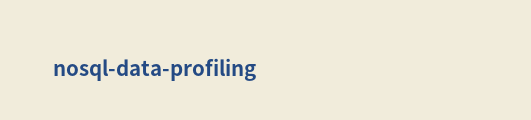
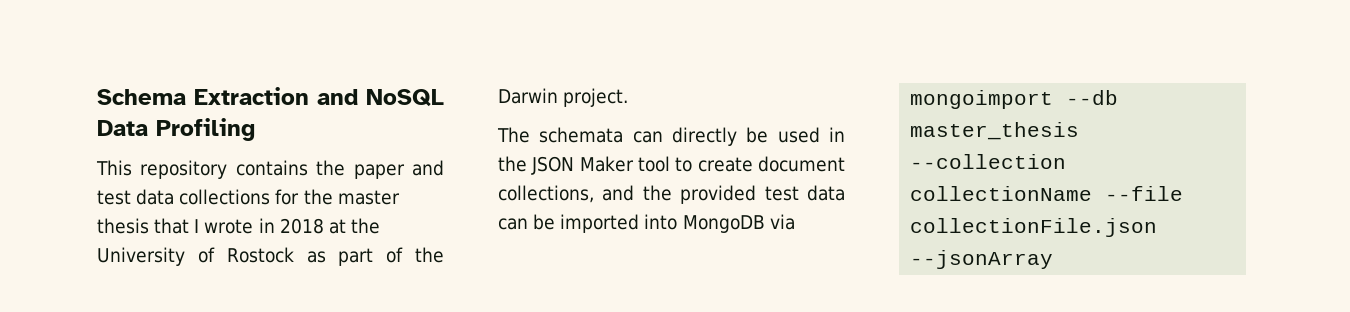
[53,58,256,81] nosql-data-profiling -> [97,87,444,107] [97,118,255,141] [96,160,444,179] [97,189,400,205] [97,218,380,234] [97,247,444,266] [498,88,629,107] [497,127,845,146] [498,156,845,175] [498,185,845,204] [498,214,795,233] [910,90,1119,109] [910,122,1080,140] [910,154,1067,169] [910,186,1184,201] [910,218,1158,237] [910,250,1054,269] Schema Extraction and NoSQL Data Profiling // This repository contains the paper and test data collections for the master thesis that I wrote in 2018 at the University of Rostock as part of the Darwin project. // The schemata can directly be used in the JSON Maker tool to create document collections, and the provided test data can be imported into MongoDB via // mongoimport --db master_thesis --collection collectionName --file collectionFile.json --jsonArray

